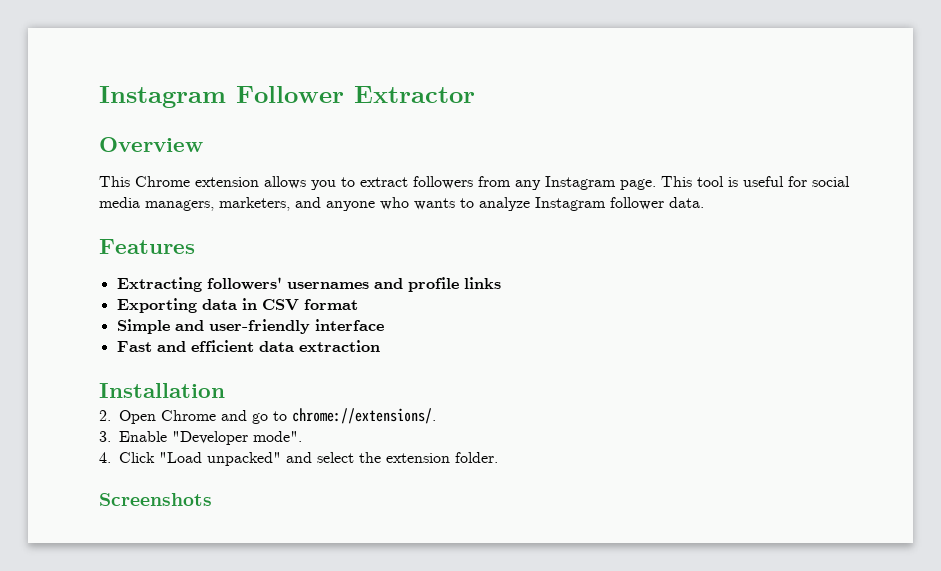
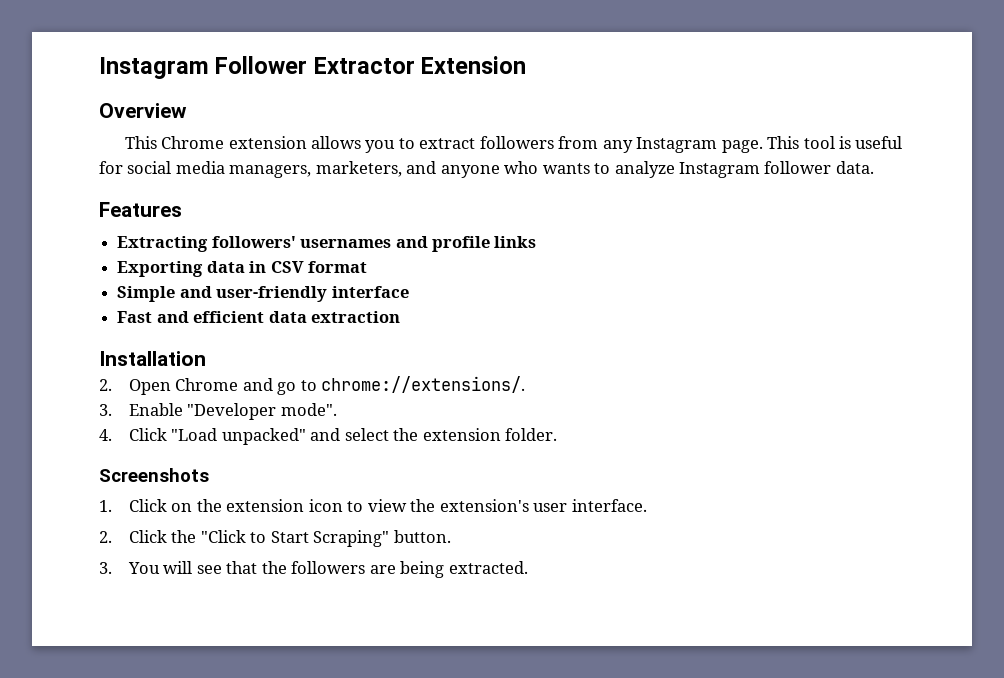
(475, 94) none -> [421,56,527,74] Extension
(212, 499) none -> [99,499,647,512] [99,530,451,547] [99,561,528,578] // 1. Click on the extension icon to view the extension's user interface. // 2. Click the "Click to Start Scraping" button. // 3. You will see that the followers are being extracted.

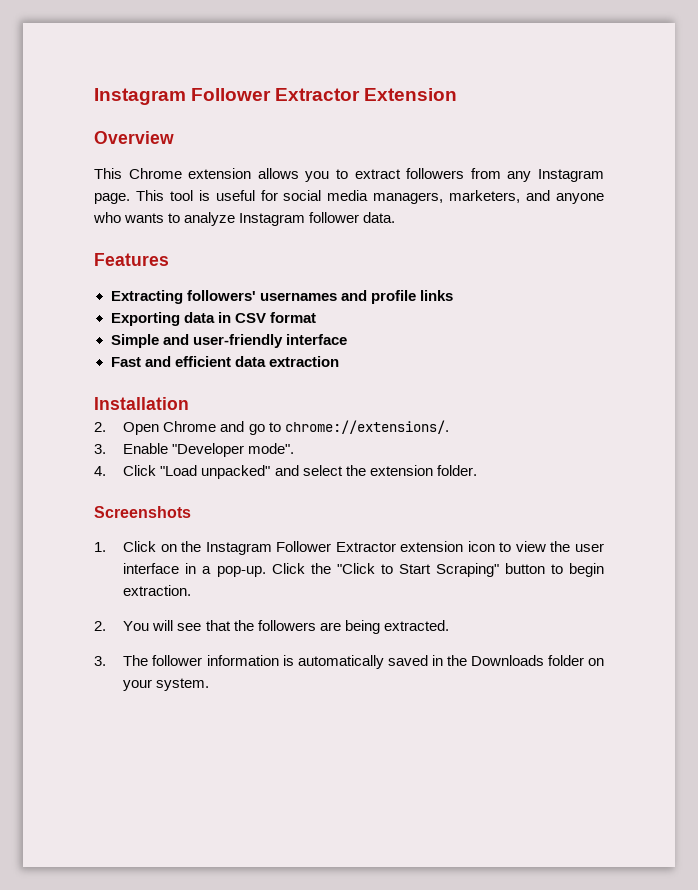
(222, 505) none -> [205,541,396,555] Instagram Follower Extractor
[439,499,647,512] [99,531,112,543] extension's user interface. // 2. -> [575,543,604,552] [123,563,266,577] user interface in a pop-up.
[393,530,451,543] [99,562,112,574] button. // 3. -> [504,563,605,577] [123,585,192,596] [94,621,106,631] button to begin extraction. // 2.
(528, 567) none -> [94,655,605,669] [123,678,210,691] // 3. The follower information is automatically saved in the Downloads folder on your system.

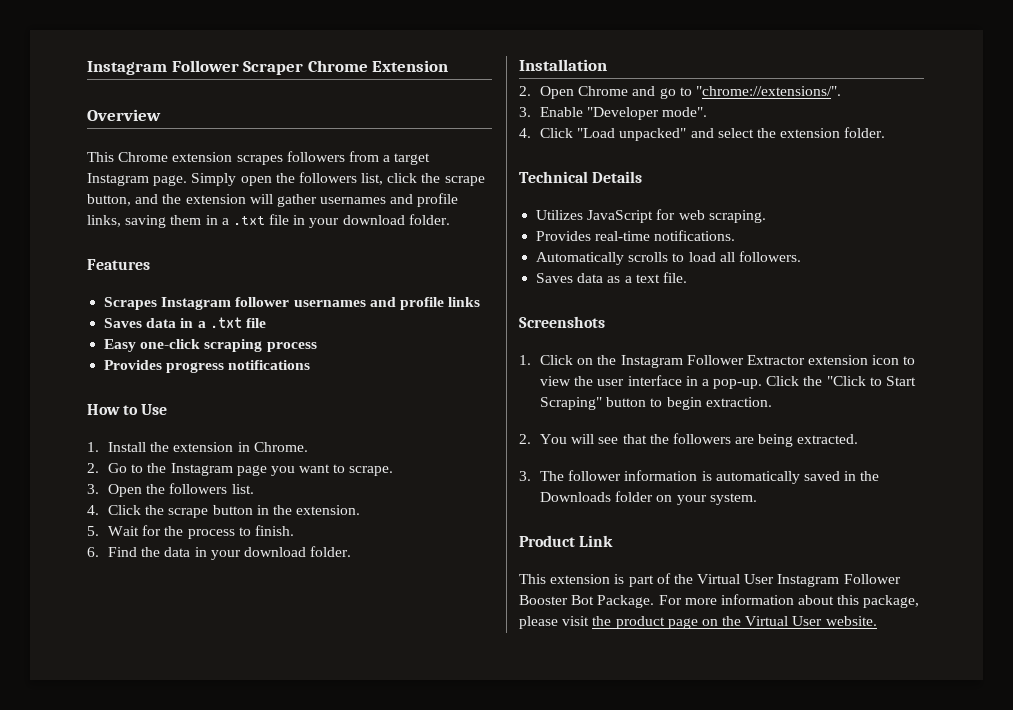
[94,88,361,105] Instagram Follower Extractor -> [87,60,368,75] Instagram Follower Scraper Chrome
[257,168,604,182] [94,190,605,204] [93,212,396,226] [94,253,169,266] [110,290,256,304] allows you to extract followers from any Instagram page. This tool is useful for social media managers, marketers, and anyone who wants to analyze Instagram follower data. // Features // Extracting followers' -> [236,151,431,165] [87,172,485,186] [87,193,459,207] [87,214,450,228] [87,259,150,270] [104,297,290,310] scrapes followers from a target Instagram page. Simply open the followers list, click the scrape button, and the extension will gather usernames and profile links, saving them in a .txt file in your download folder. // Features // Scrapes Instagram follower
[110,312,316,326] [110,334,347,348] [110,356,339,367] Exporting data in CSV format // Simple and user-friendly interface // Fast and efficient data extraction -> [104,317,266,328] [104,339,317,352] [104,360,311,373] [87,404,168,415] [87,442,308,452] [87,463,394,476] [87,483,254,497] [87,505,361,518] [87,525,294,539] [87,546,352,560] Saves data in a .txt file // Easy one-click scraping process // Provides progress notifications // How to Use // 1. Install the extension in Chrome. // 2. Go to the Instagram page you want to scrape. // 3. Open the followers list. // 4. Click the scrape button in the extension. // 5. Wait for the process to finish. // 6. Find the data in your download folder.
[284,420,449,434] chrome://extensions/. -> [695,86,841,96] "chrome://extensions/".
(477, 470) none -> [519,171,643,183] [536,209,766,223] [536,230,736,241] [536,251,801,265] [536,272,687,283] // Technical Details // Utilizes JavaScript for web scraping. // Provides real-time notifications. // Automatically scrolls to load all followers. // Saves data as a text file.
(210, 684) none -> [519,535,614,547] [519,573,901,587] [519,594,920,608] [519,616,877,629] // Product Link // This extension is part of the Virtual User Instagram Follower Booster Bot Package. For more information about this package, please visit the product page on the Virtual User website.

